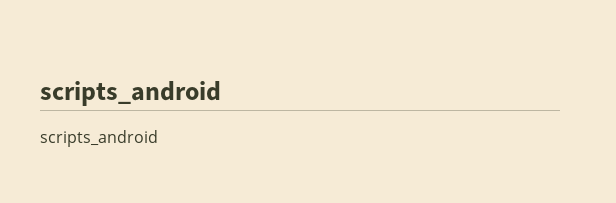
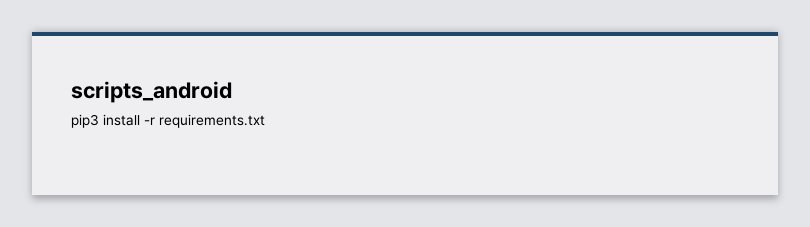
[40,130,158,147] scripts_android -> [71,114,265,128] pip3 install -r requirements.txt

